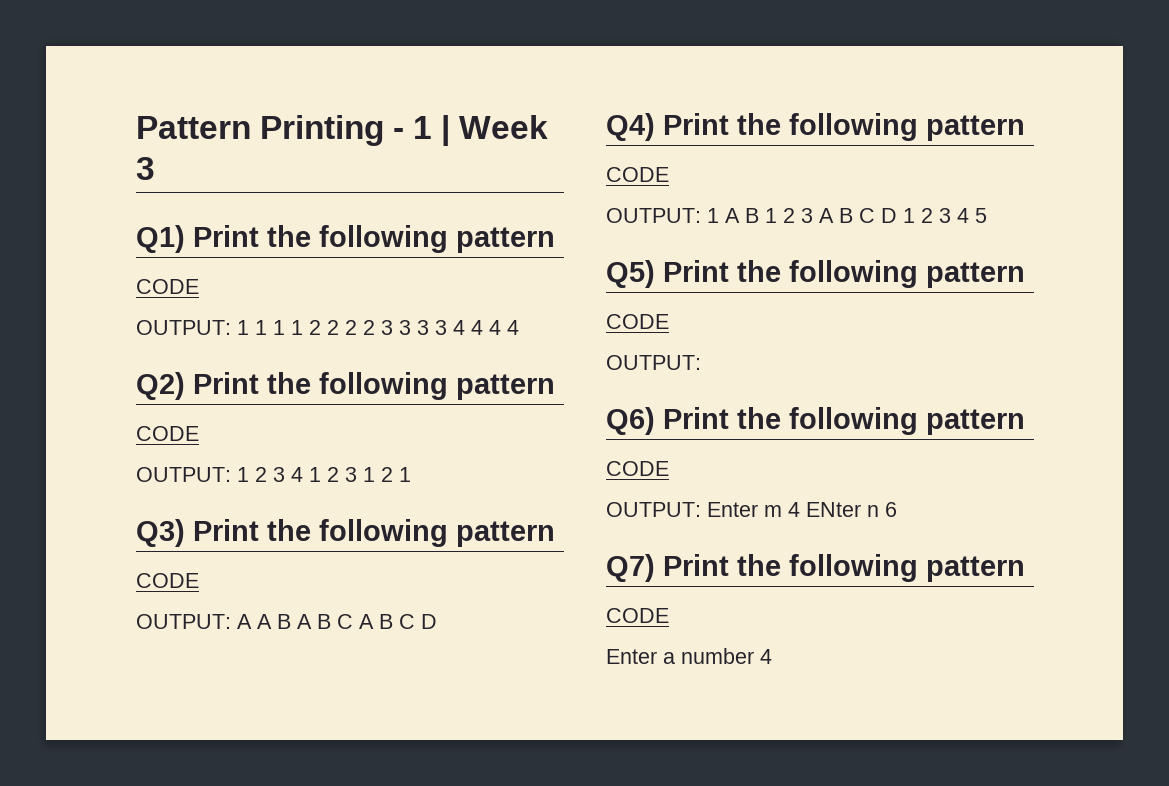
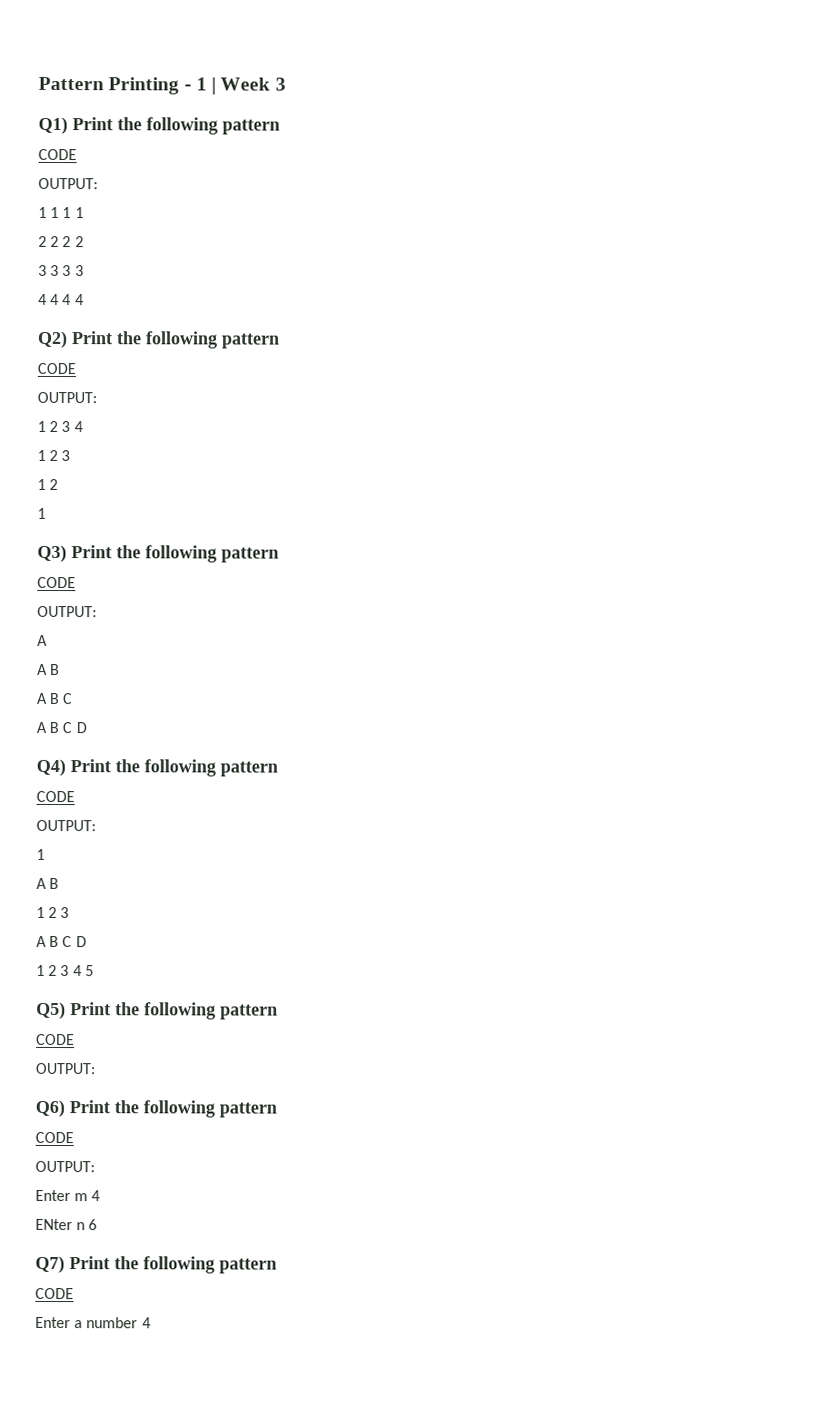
(231, 327) none -> (98, 183) //
(303, 327) none -> (84, 213) //
(375, 327) none -> (84, 242) //
(447, 327) none -> (84, 271) //
[237,467,393,482] 1 2 3 4 1 2 3 1 2 -> [37,420,83,433] [37,449,71,462] [37,478,59,491] // 1 2 3 4 // 1 2 3 // 1 2 //
[237,614,353,629] A A B A B C -> [37,634,48,646] [37,663,61,676] [36,692,74,705] // A // A B // A B C //
[707,208,897,223] 1 A B 1 2 3 A B C D -> [36,848,45,860] [36,877,60,890] [36,906,70,919] [36,935,87,948] // 1 // A B // 1 2 3 // A B C D //
(701, 509) none -> (95, 1166) //
(800, 509) none -> (101, 1196) //

